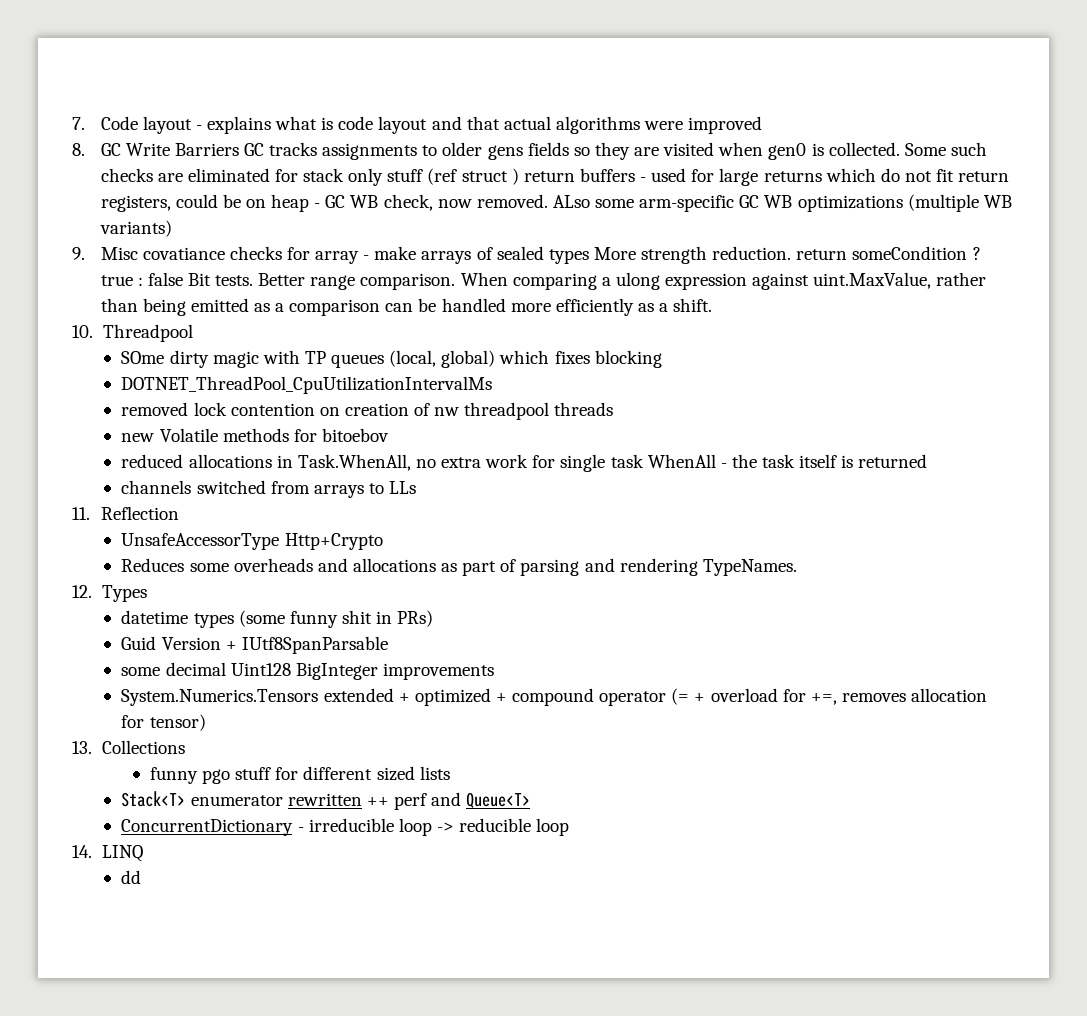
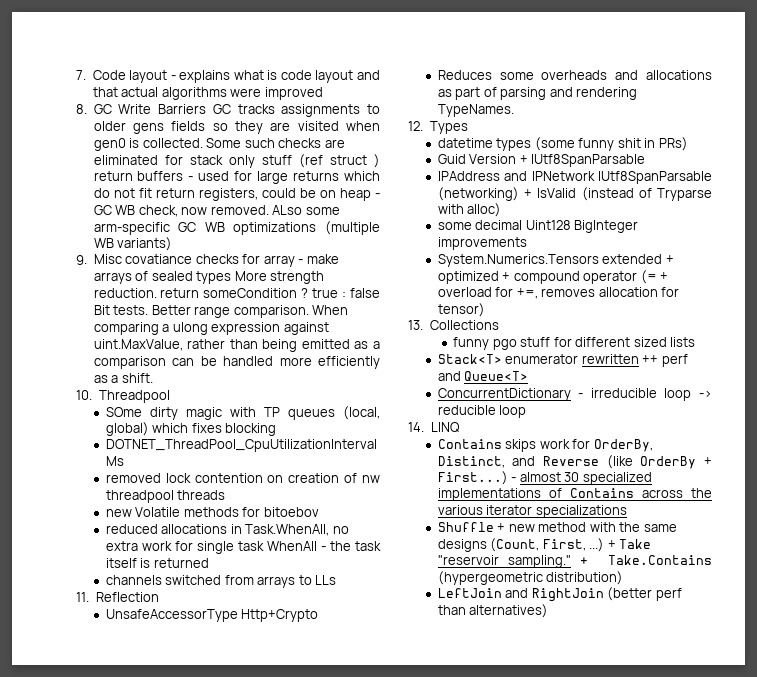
(388, 645) none -> [437,171,712,184] [437,187,712,201] [437,203,502,217] // IPAddress and IPNetwork IUtf8SpanParsable (networking) + IsValid (instead of Tryparse with alloc)
[121,870,142,884] dd -> [437,439,653,452] [437,455,712,469] [437,471,652,485] [437,488,712,501] [437,505,627,518] [437,522,677,532] [437,538,652,552] [437,555,712,568] [437,571,624,585] [437,587,682,602] [437,604,549,618] Contains skips work for OrderBy, Distinct, and Reverse (like OrderBy + First...) - almost 30 specialized implementations of Contains across the various iterator specializations // Shuffle + new method with the same designs (Count, First, ...) + Take "reservoir sampling." + Take.Contains (hypergeometric distribution) // LeftJoin and RightJoin (better perf than alternatives)

